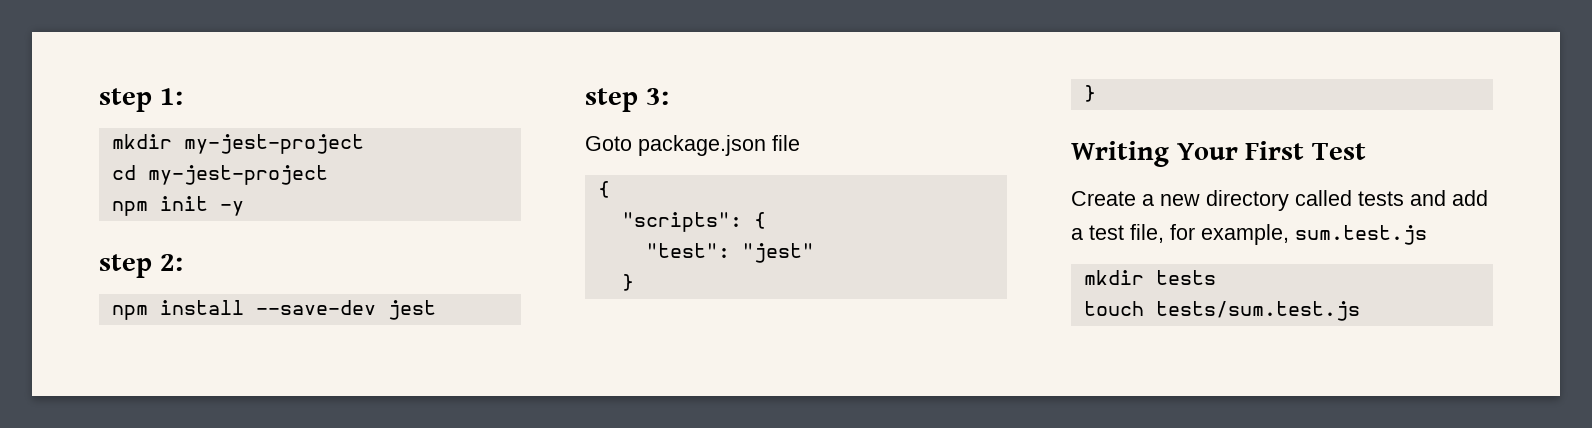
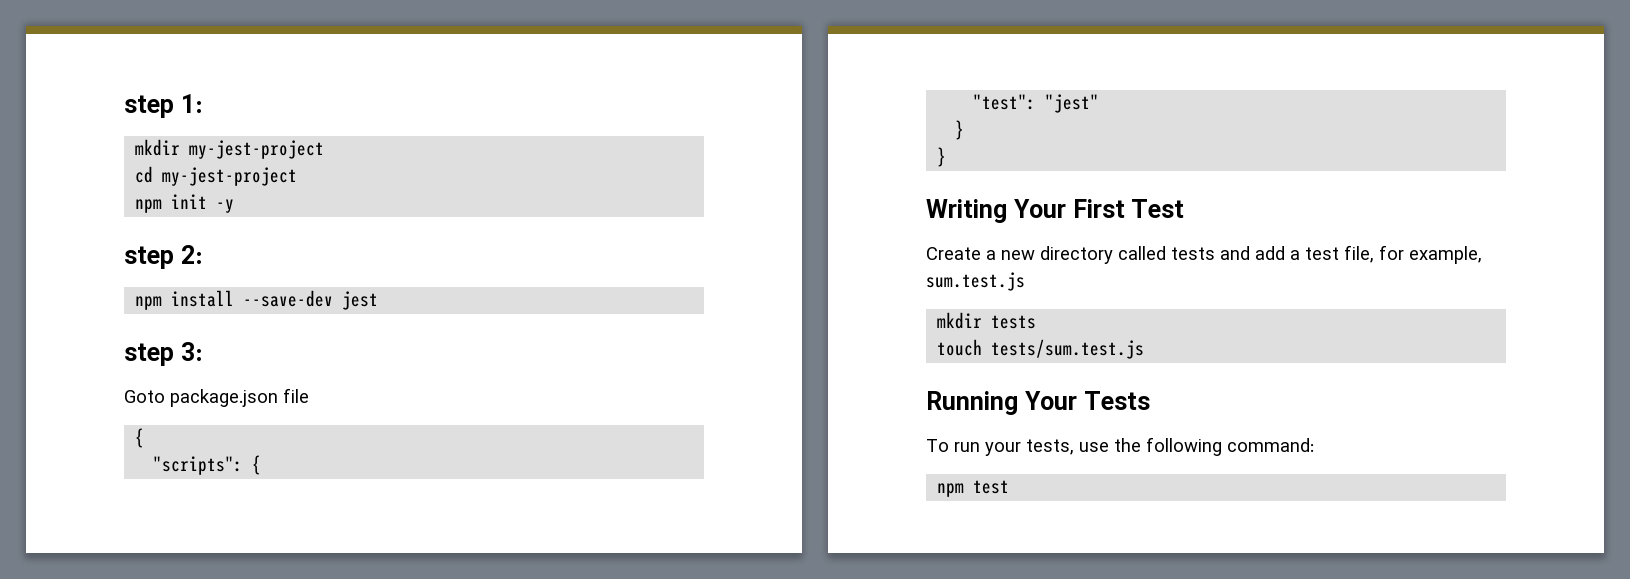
(1360, 311) none -> [926,391,1150,415] [926,437,1314,456] [937,480,1010,497] // Running Your Tests // To run your tests, use the following command: // npm test

